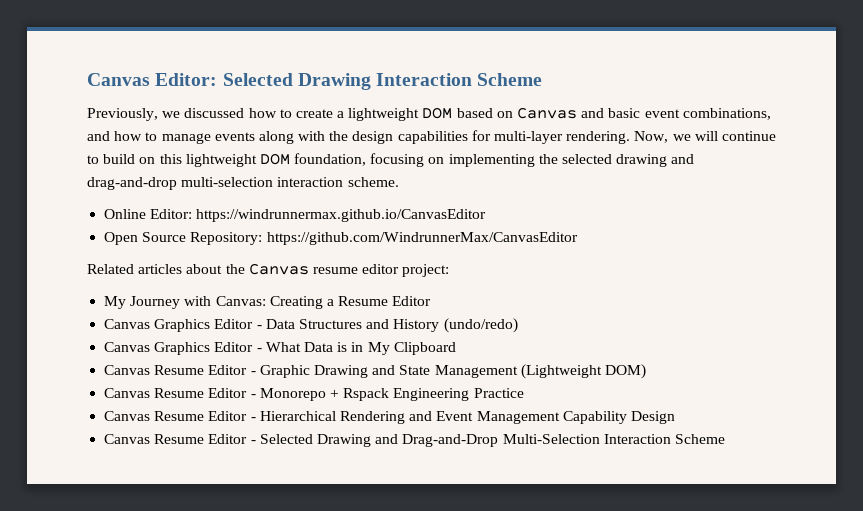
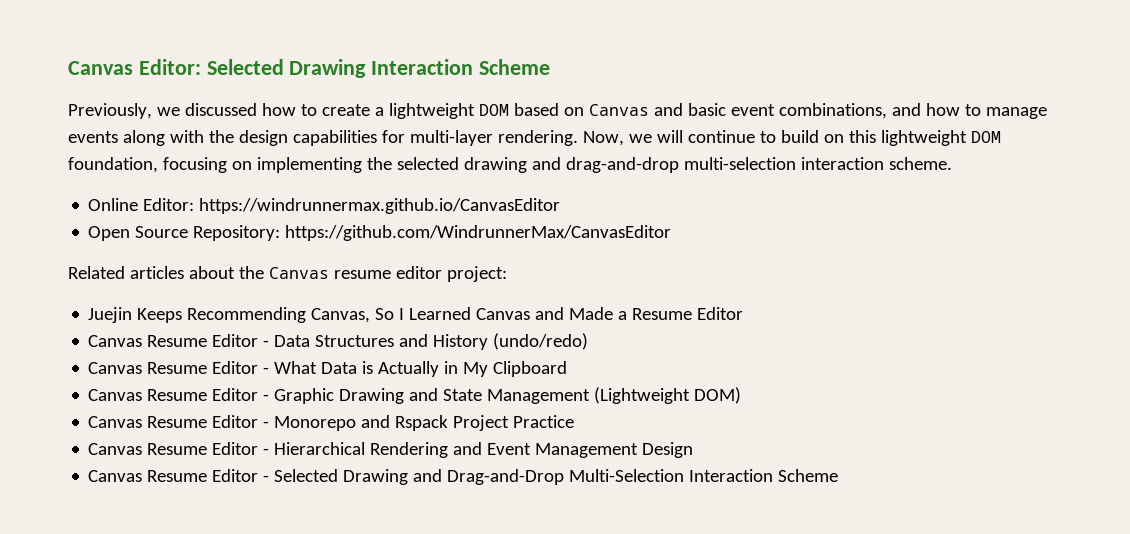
[104,296,323,309] My Journey with Canvas: Creating -> [88,307,614,323] Juejin Keeps Recommending Canvas, So I Learned Canvas and Made
[154,319,211,332] Graphics -> [147,335,208,347] Resume
[154,342,211,355] Graphics -> [147,362,208,374] Resume
(348, 347) none -> [378,361,440,377] Actually
[329,388,470,401] + Rspack Engineering -> [361,415,510,431] and Rspack Project
[562,411,627,424] Capability -> (639, 450) none

